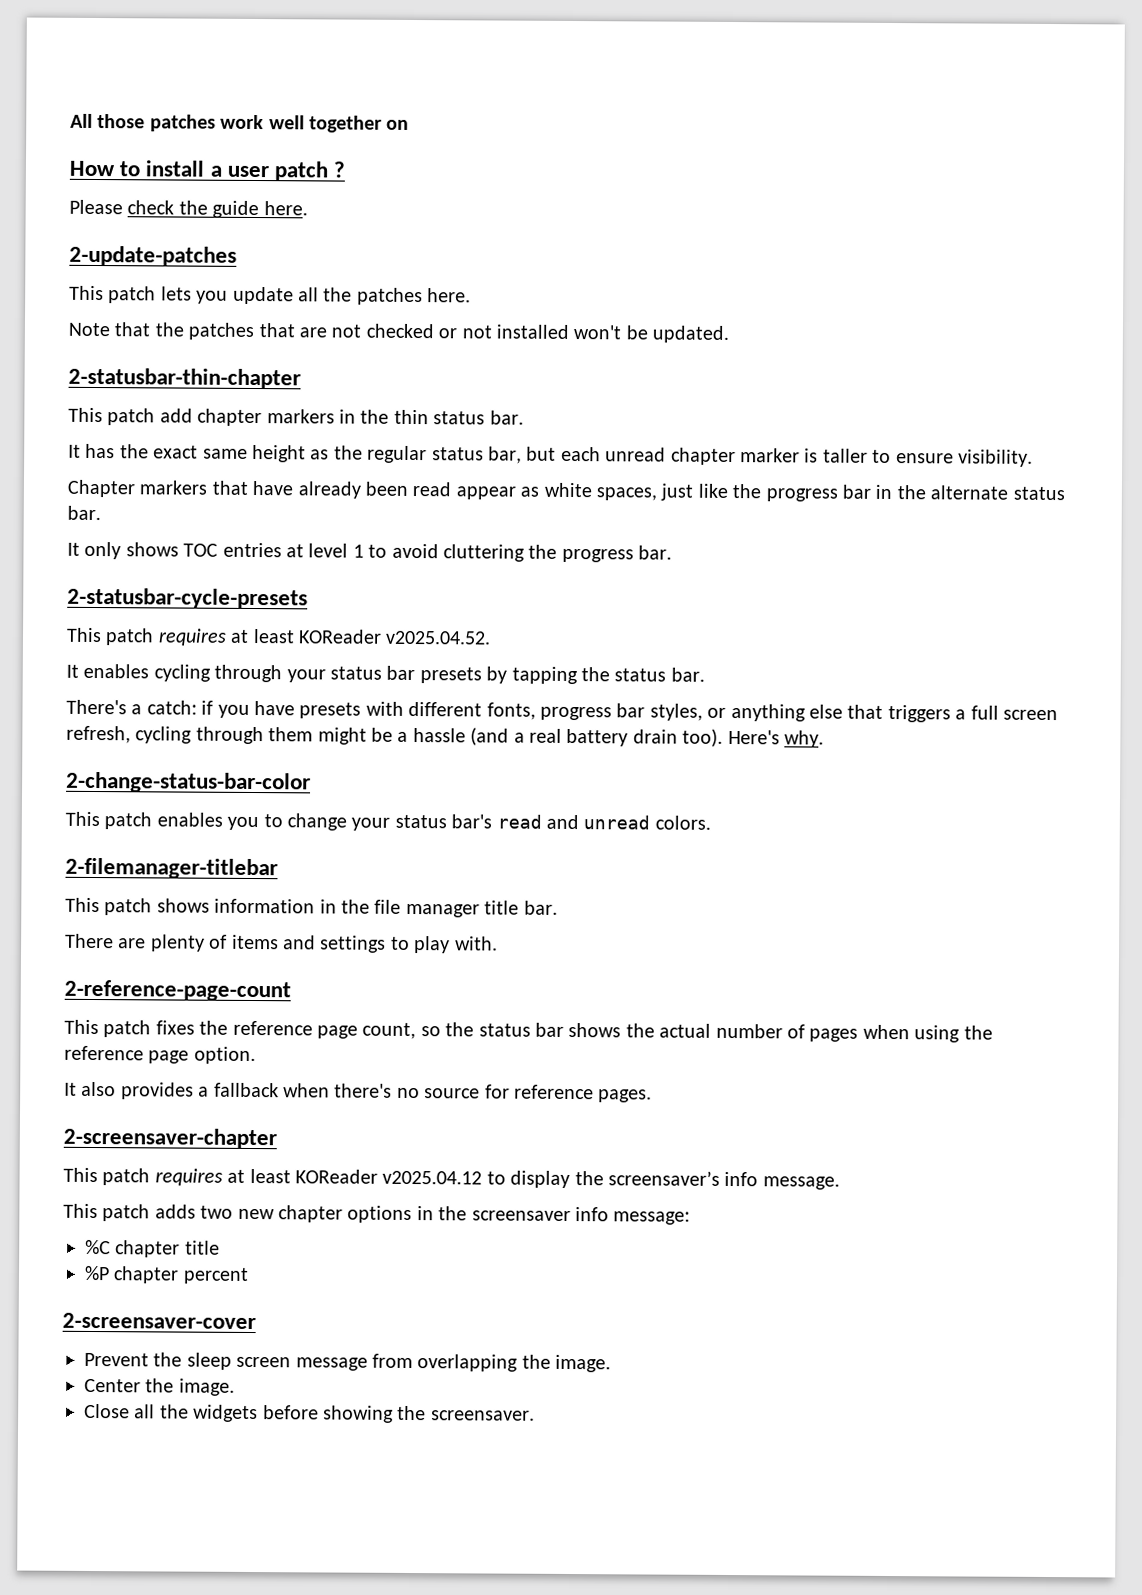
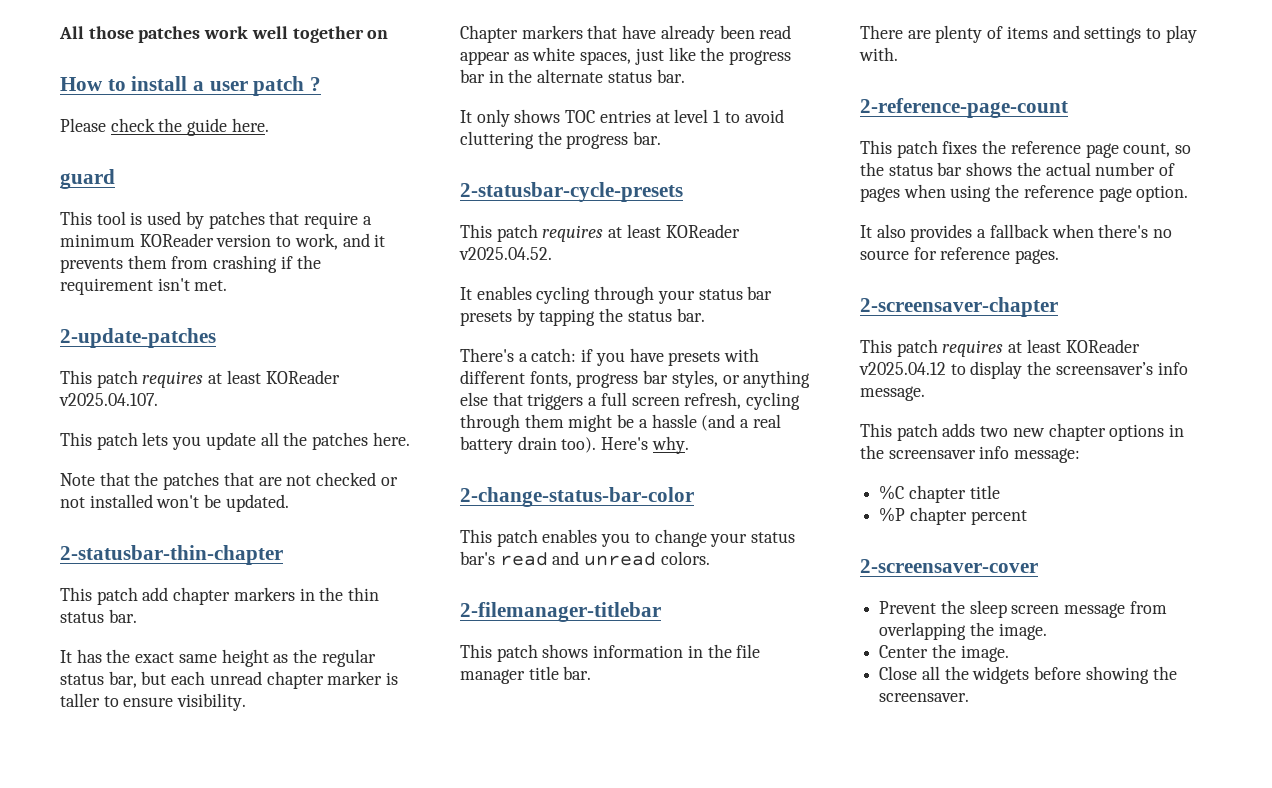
[69,245,237,267] 2-update-patches -> [60,169,115,189] [60,211,372,229] [60,233,386,250] [60,255,321,273] [60,278,228,295] [60,328,216,348] [60,370,340,388] [59,393,158,406] guard // This tool is used by patches that require a minimum KOReader version to work, and it prevents them from crashing if the requirement isn't met. // 2-update-patches // This patch requires at least KOReader v2025.04.107.

